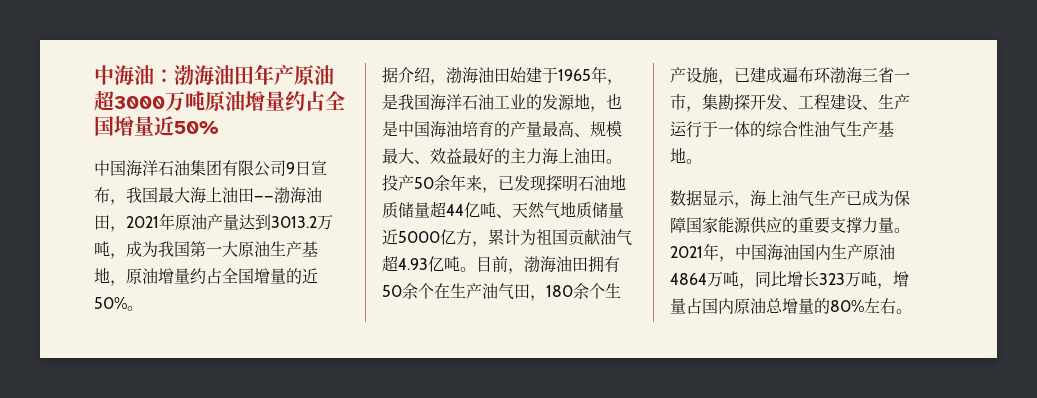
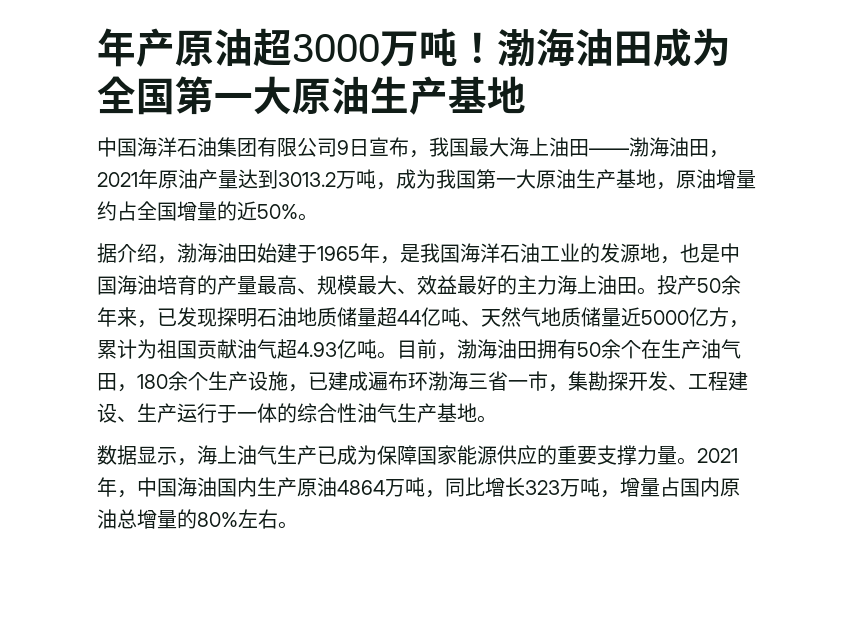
[94,65,254,85] 中海油：渤海油田 -> (97, 47) none
[205,91,345,111] [94,116,219,136] 原油增量约占全国增量近50% -> [458,28,731,67] [97,76,526,115] ！渤海油田成为全国第一大原油生产基地

